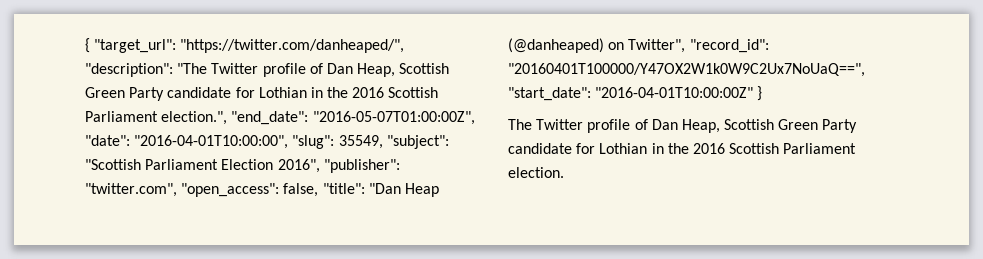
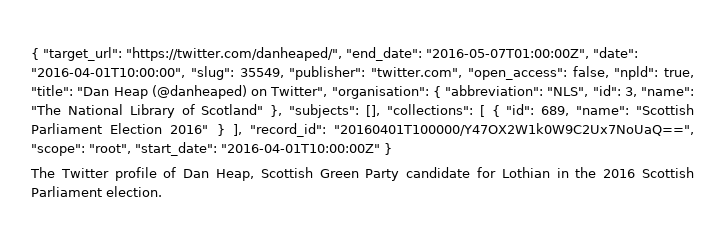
[85,63,450,77] [85,87,439,101] [85,111,228,125] "description": "The Twitter profile of Dan Heap, Scottish Green Party candidate for Lothian in the 2016 Scottish Parliament election.", -> (342, 54) none
[386,135,449,149] [85,159,320,173] "subject": "Scottish Parliament Election 2016", -> (284, 73) none
(319, 190) none -> [614,66,694,80] "npld": true,
[689,39,769,53] [508,63,865,77] "record_id": "20160401T100000/Y47OX2W1k0W9C2Ux7NoUaQ==", -> [331,85,695,99] [31,104,694,118] [31,123,694,137] [31,144,131,156] "organisation": { "abbreviation": "NLS", "id": 3, "name": "The National Library of Scotland" }, "subjects": [], "collections": [ { "id": 689, "name": "Scottish Parliament Election 2016" } ], "record_id": "20160401T100000/Y47OX2W1k0W9C2Ux7NoUaQ==", "scope": "root",

